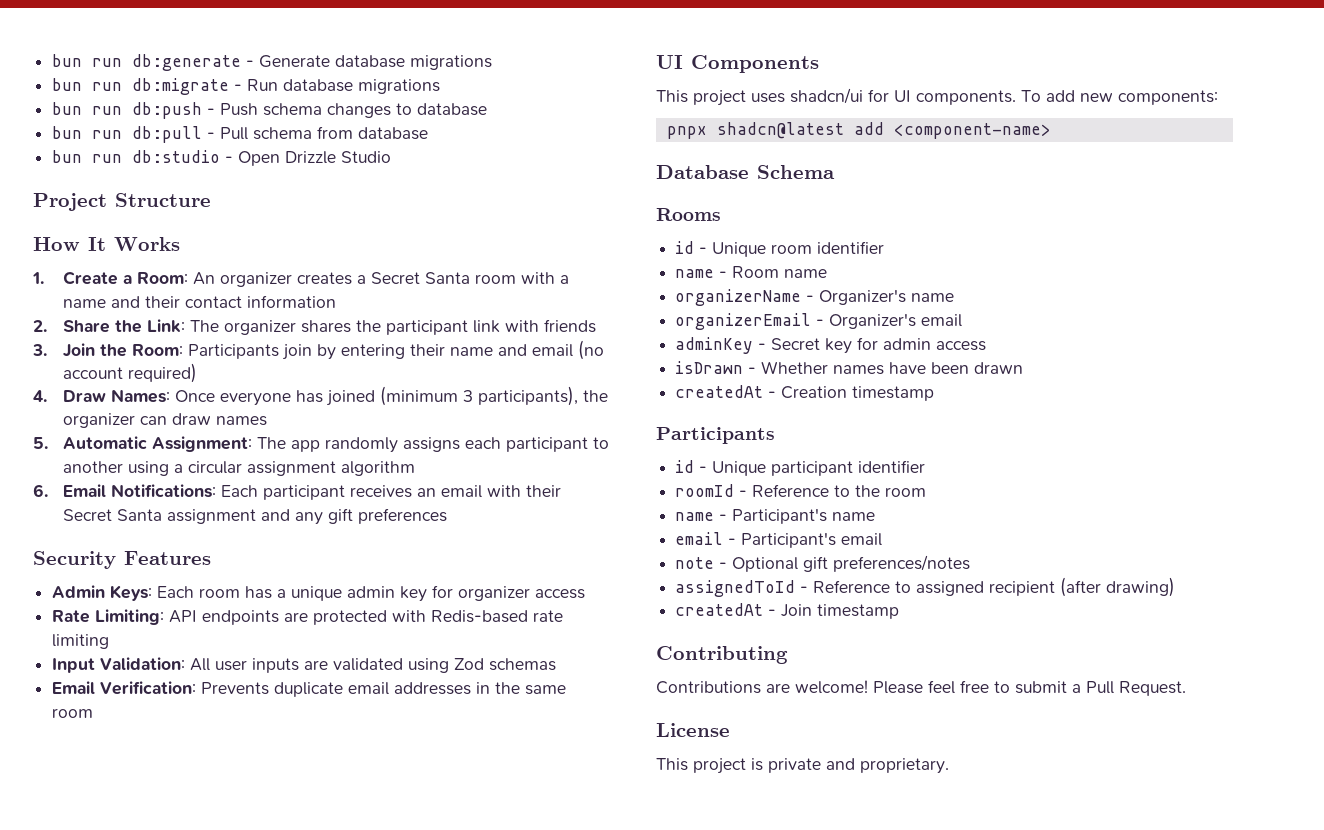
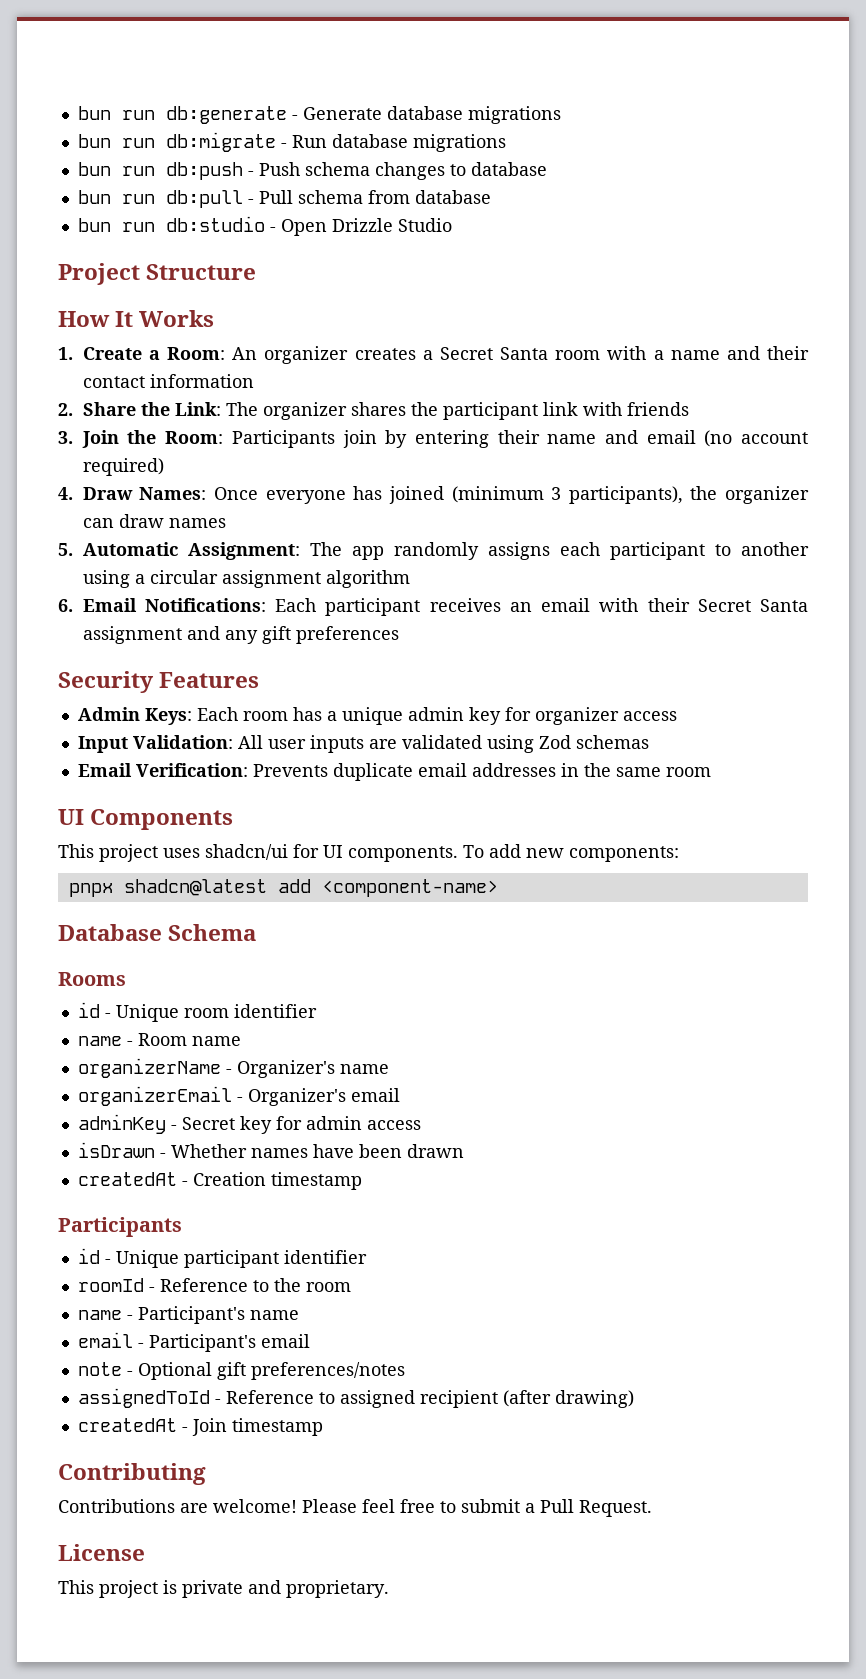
[52,609,564,625] [52,634,110,649] // Rate Limiting: API endpoints are protected with Redis-based rate limiting -> (677, 716) none

